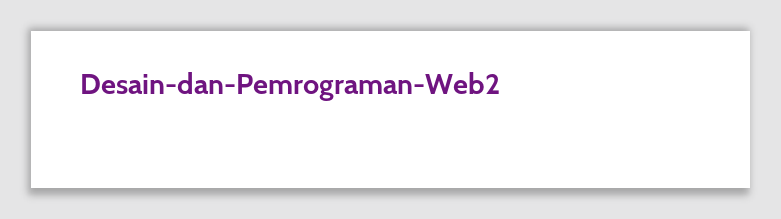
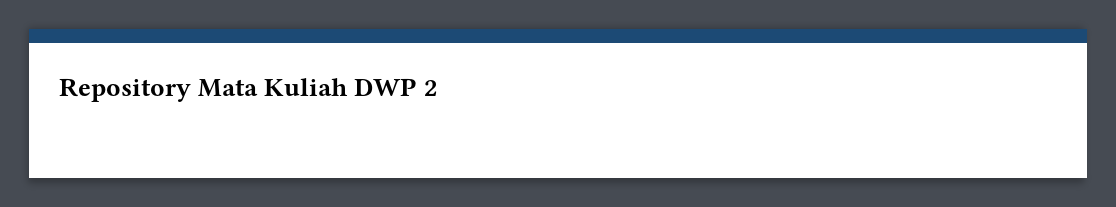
[80,72,500,101] Desain-dan-Pemrograman-Web2 -> [59,78,438,102] Repository Mata Kuliah DWP 2

